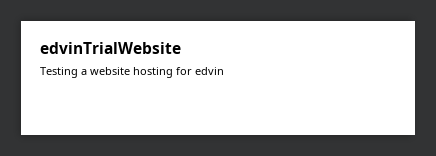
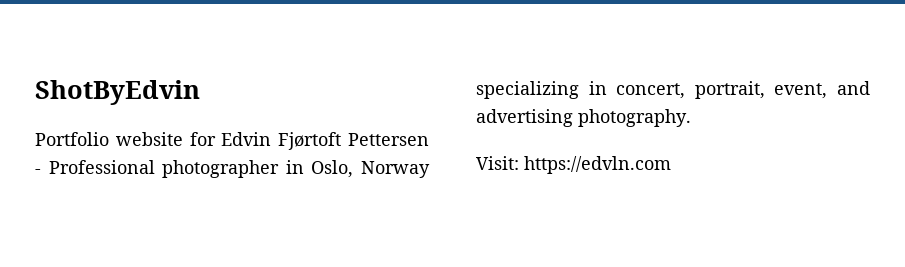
[40,42,181,54] [40,67,224,78] edvinTrialWebsite // Testing a website hosting for edvin -> [35,80,200,105] [35,132,430,150] [35,160,430,178] [476,81,870,99] [476,109,691,127] [476,156,671,174] ShotByEdvin // Portfolio website for Edvin Fjørtoft Pettersen - Professional photographer in Oslo, Norway specializing in concert, portrait, event, and advertising photography. // Visit: https://edvln.com

